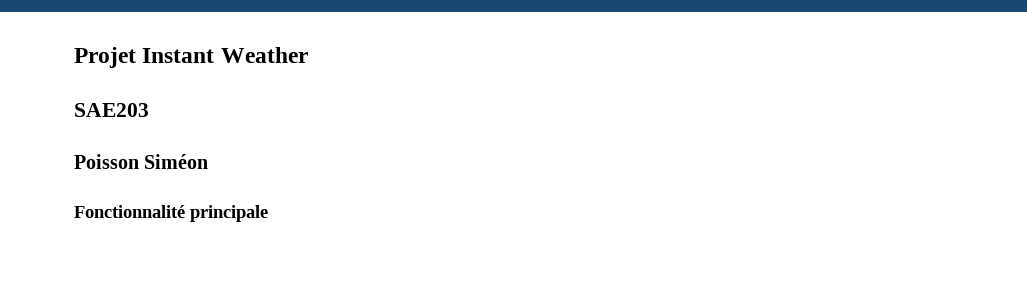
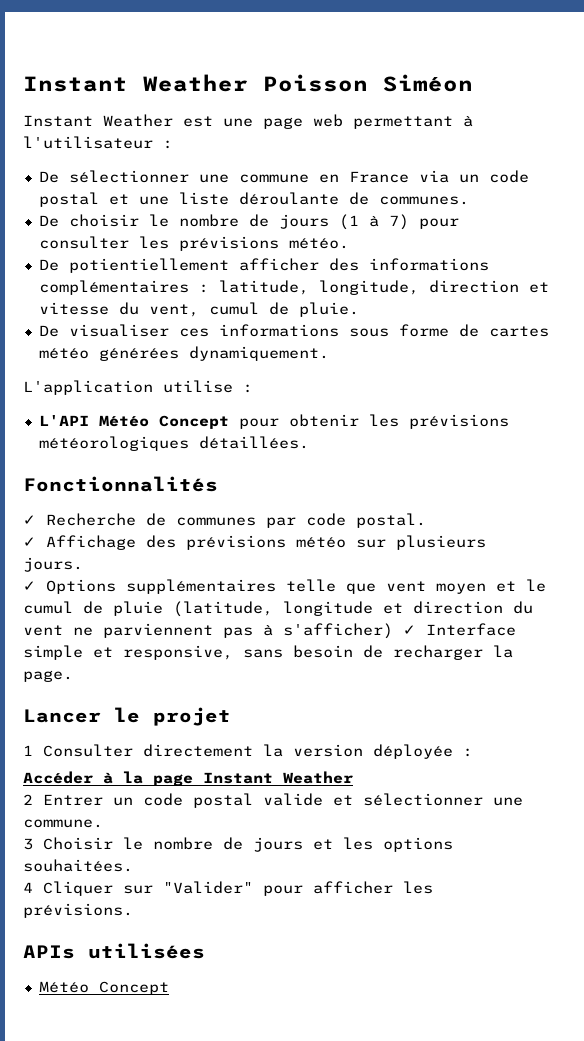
[74,47,308,68] [74,103,149,117] [74,154,209,169] [74,205,268,222] Projet Instant Weather // SAE203 // Poisson Siméon // Fonctionnalité principale -> [23,74,473,92] [23,114,473,129] [23,136,173,149] [38,170,529,183] [38,192,469,207] [38,214,459,230] [38,236,349,251] [38,258,489,273] [38,280,549,295] [38,302,359,317] [38,324,549,337] [38,346,329,361] [23,380,253,395] [38,414,509,429] [38,436,309,451] [23,476,218,492] [23,513,426,528] [23,535,486,550] [23,557,83,572] [23,579,546,594] [23,601,533,617] [23,623,516,639] [23,645,513,660] [23,670,73,682] [23,707,231,726] [23,744,473,759] [23,771,353,786] [23,793,523,808] [23,819,103,828] [23,837,453,852] [23,859,133,872] [23,881,433,896] [23,903,133,918] [23,943,205,959] [38,981,169,995] Instant Weather Poisson Siméon // Instant Weather est une page web permettant à l'utilisateur : // De sélectionner une commune en France via un code postal et une liste déroulante de communes. // De choisir le nombre de jours (1 à 7) pour consulter les prévisions météo. // De potientiellement afficher des informations complémentaires : latitude, longitude, direction et vitesse du vent, cumul de pluie. // De visualiser ces informations sous forme de cartes météo générées dynamiquement. // L'application utilise : // L'API Météo Concept pour obtenir les prévisions météorologiques détaillées. // Fonctionnalités // ✓ Recherche de communes par code postal. // ✓ Affichage des prévisions météo sur plusieurs jours. // ✓ Options supplémentaires telle que vent moyen et le cumul de pluie (latitude, longitude et direction du vent ne parviennent pas à s'afficher) ✓ Interface simple et responsive, sans besoin de recharger la page. // Lancer le projet // 1 Consulter directement la version déployée : // Accéder à la page Instant Weather // 2 Entrer un code postal valide et sélectionner une commune. // 3 Choisir le nombre de jours et les options souhaitées. // 4 Cliquer sur "Valider" pour afficher les prévisions. // APIs utilisées // Météo Concept

